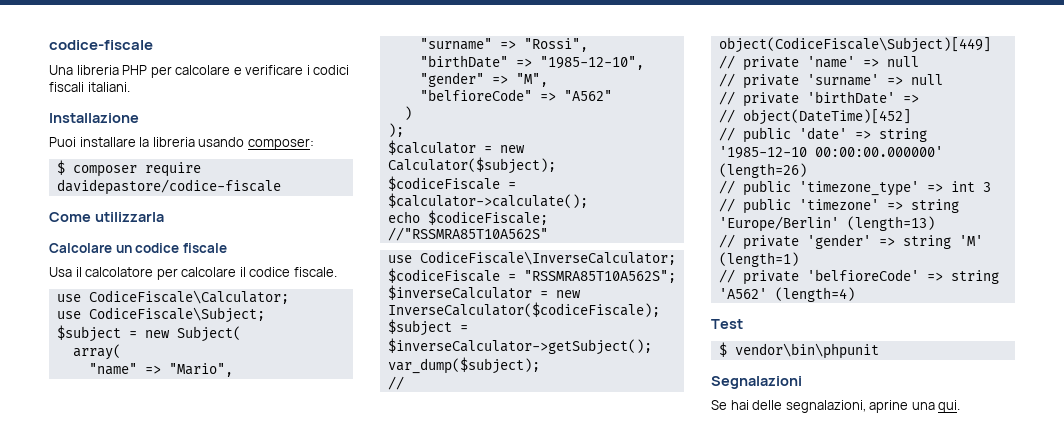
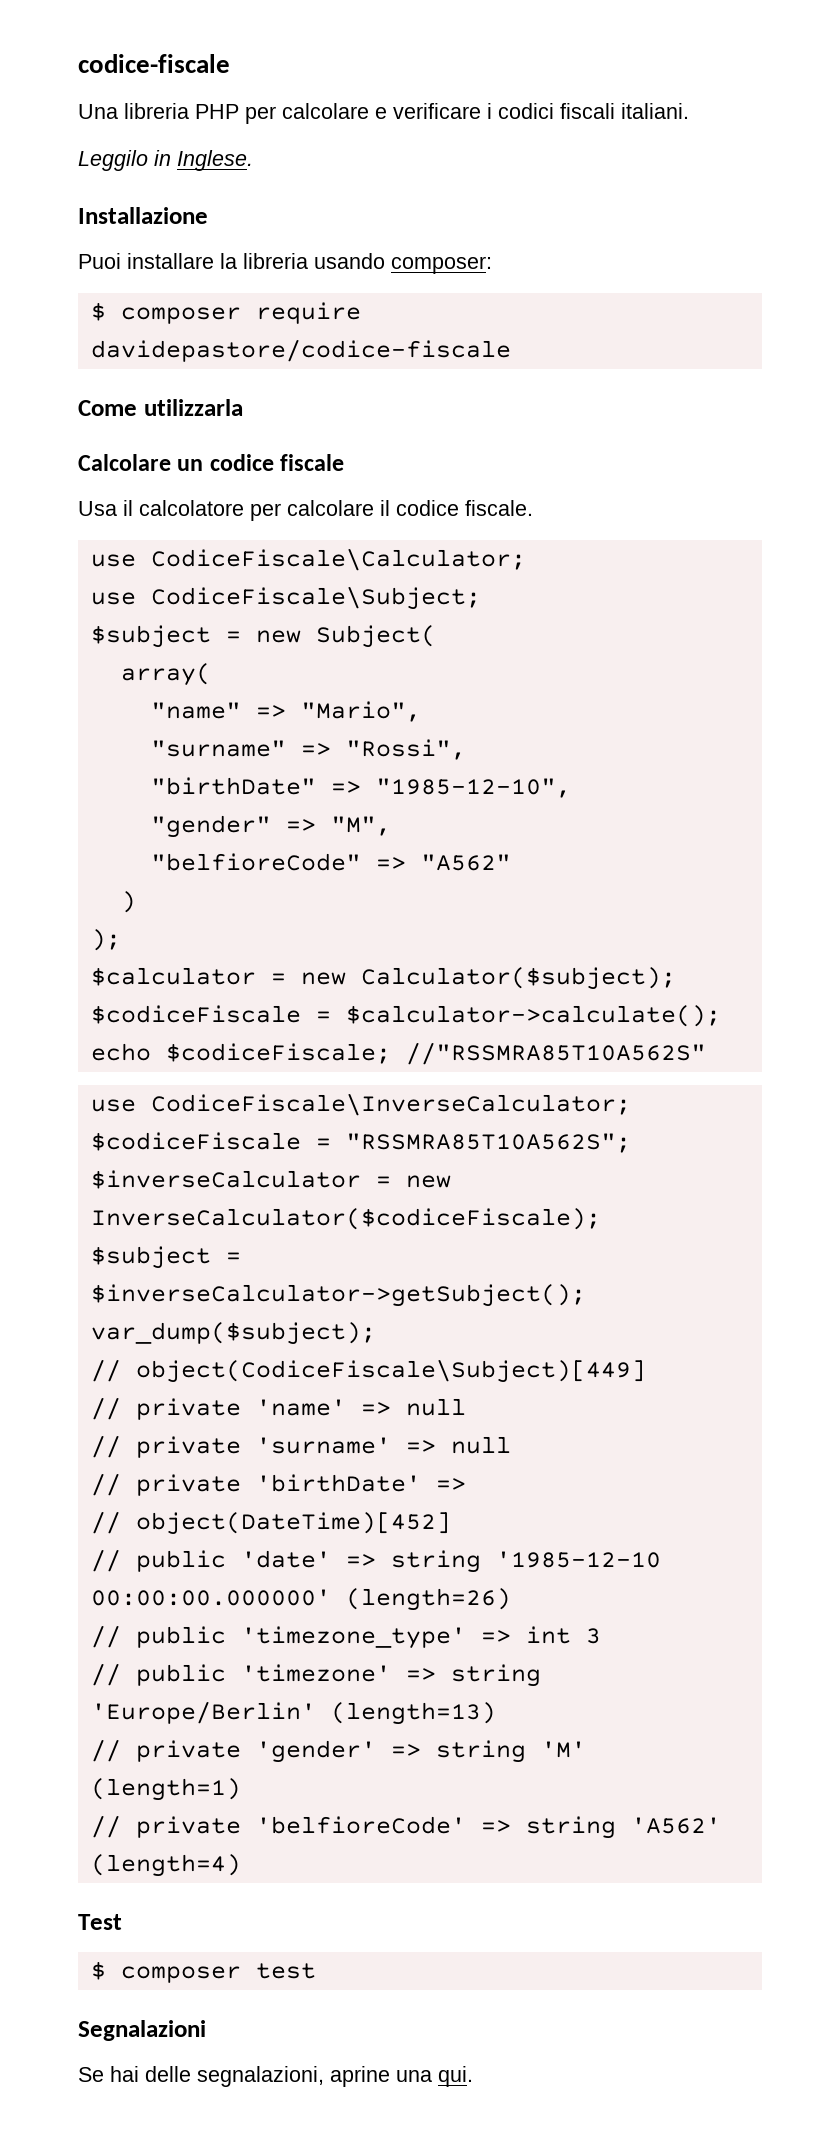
(130, 87) none -> [78,150,253,171] // Leggilo in Inglese.
[734,343,879,359] vendor\bin\phpunit -> [120,1963,316,1983] composer test

